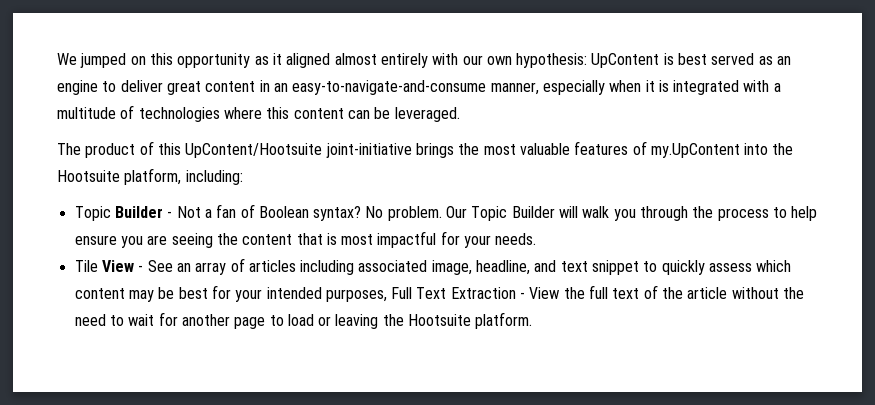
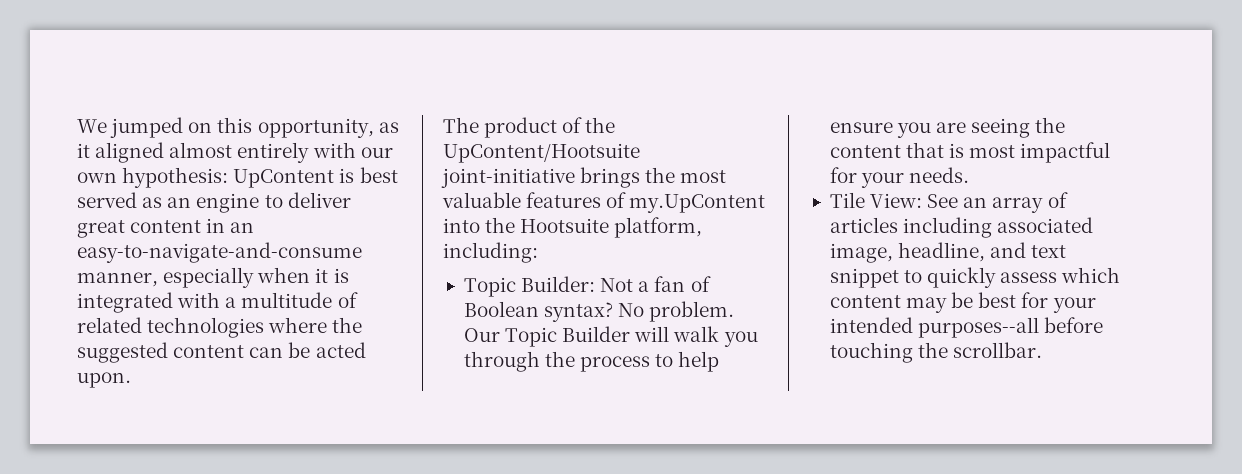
[177,53,251,68] opportunity -> [257,118,374,138] opportunity,
(135, 112) none -> [77,317,142,333] related
[266,107,290,119] this -> [332,317,363,333] [77,342,168,363] the suggested
[394,107,460,122] leveraged. -> [315,342,366,358] [77,372,131,388] acted upon.
[157,143,181,155] this -> [585,117,616,133] the
[114,206,173,218] Builder - -> [521,276,596,292] Builder:
[101,260,144,272] View - -> [870,193,923,208] View:
[325,285,805,302] [74,312,533,329] purposes, Full Text Extraction - View the full text of the article without the need to wait for another page to load or leaving the Hootsuite platform. -> [918,317,1104,338] [829,342,1043,363] purposes--all before touching the scrollbar.

